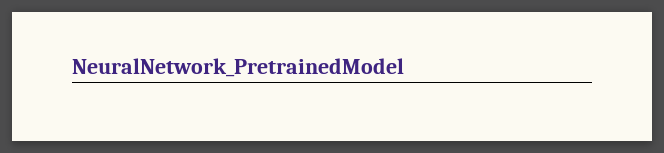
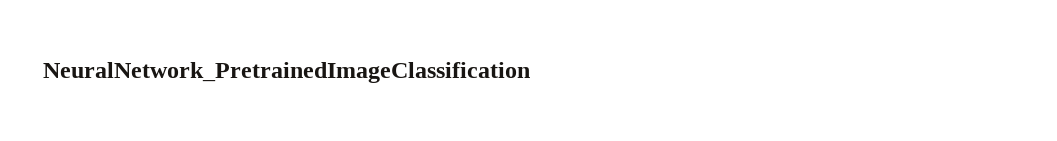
[72,58,404,77] NeuralNetwork_PretrainedModel -> [43,62,530,83] NeuralNetwork_PretrainedImageClassification

